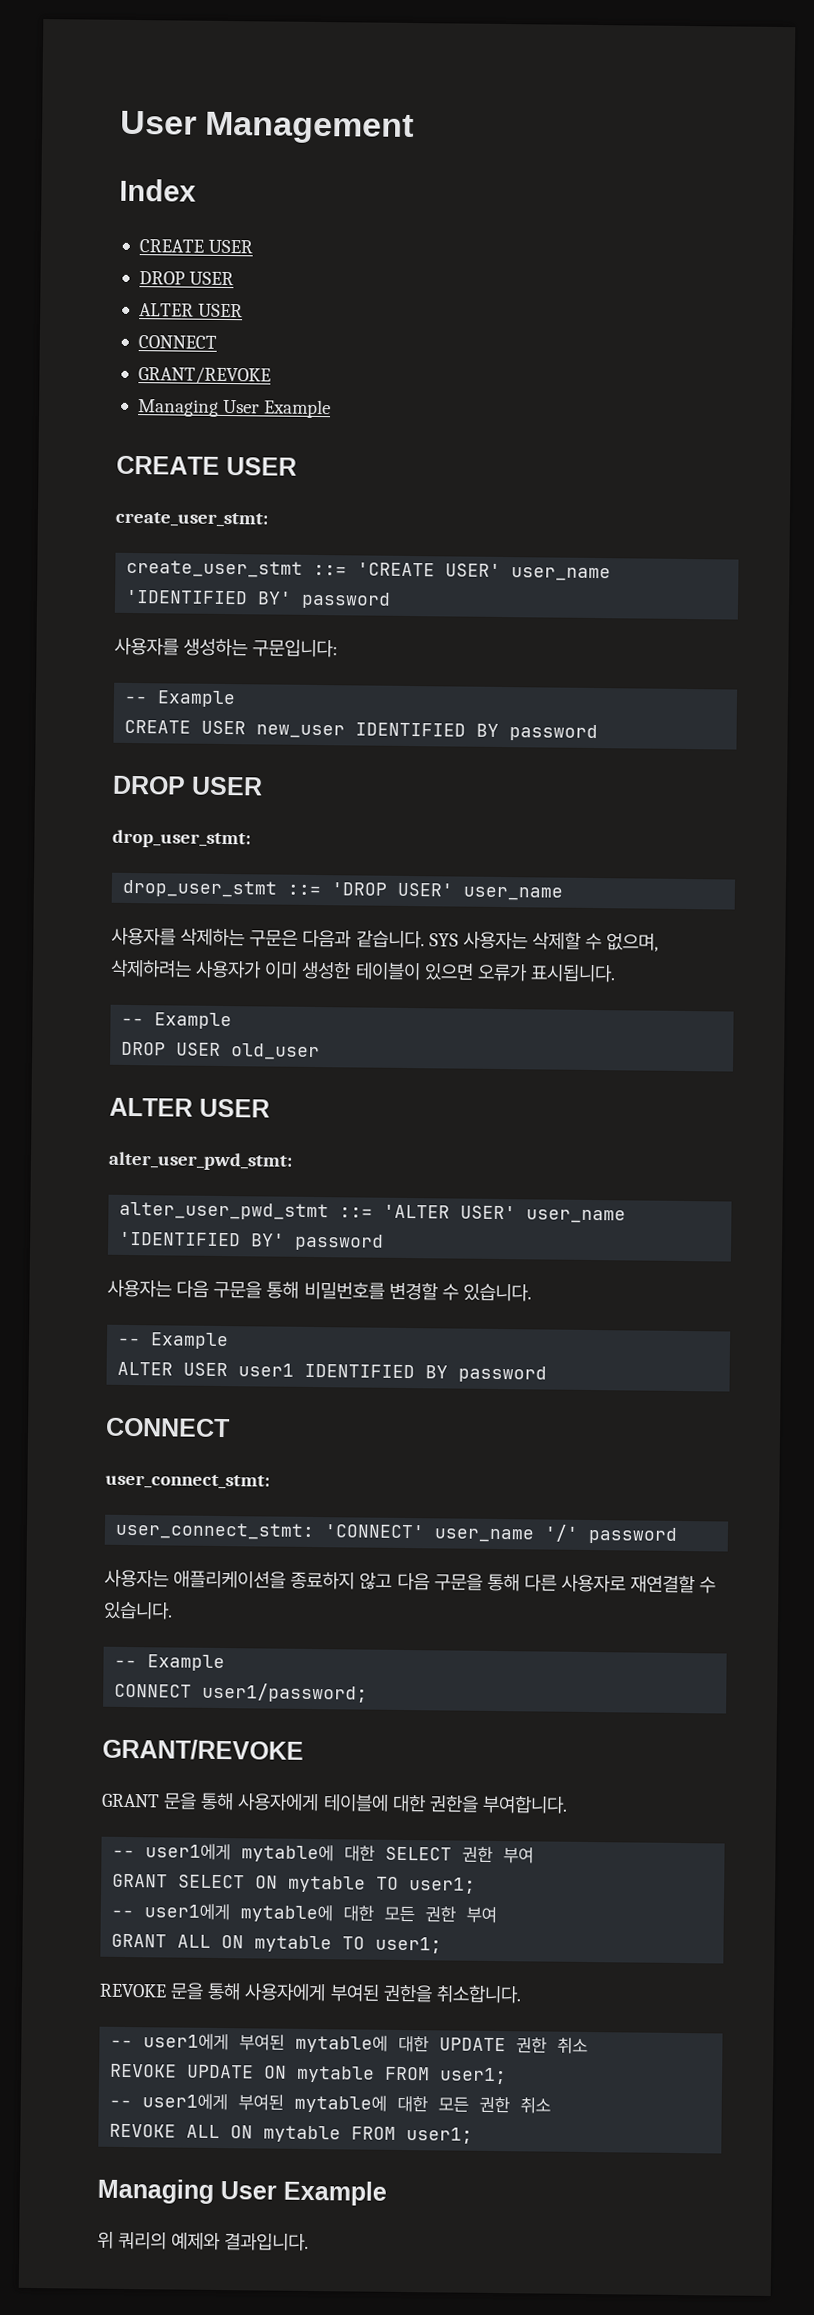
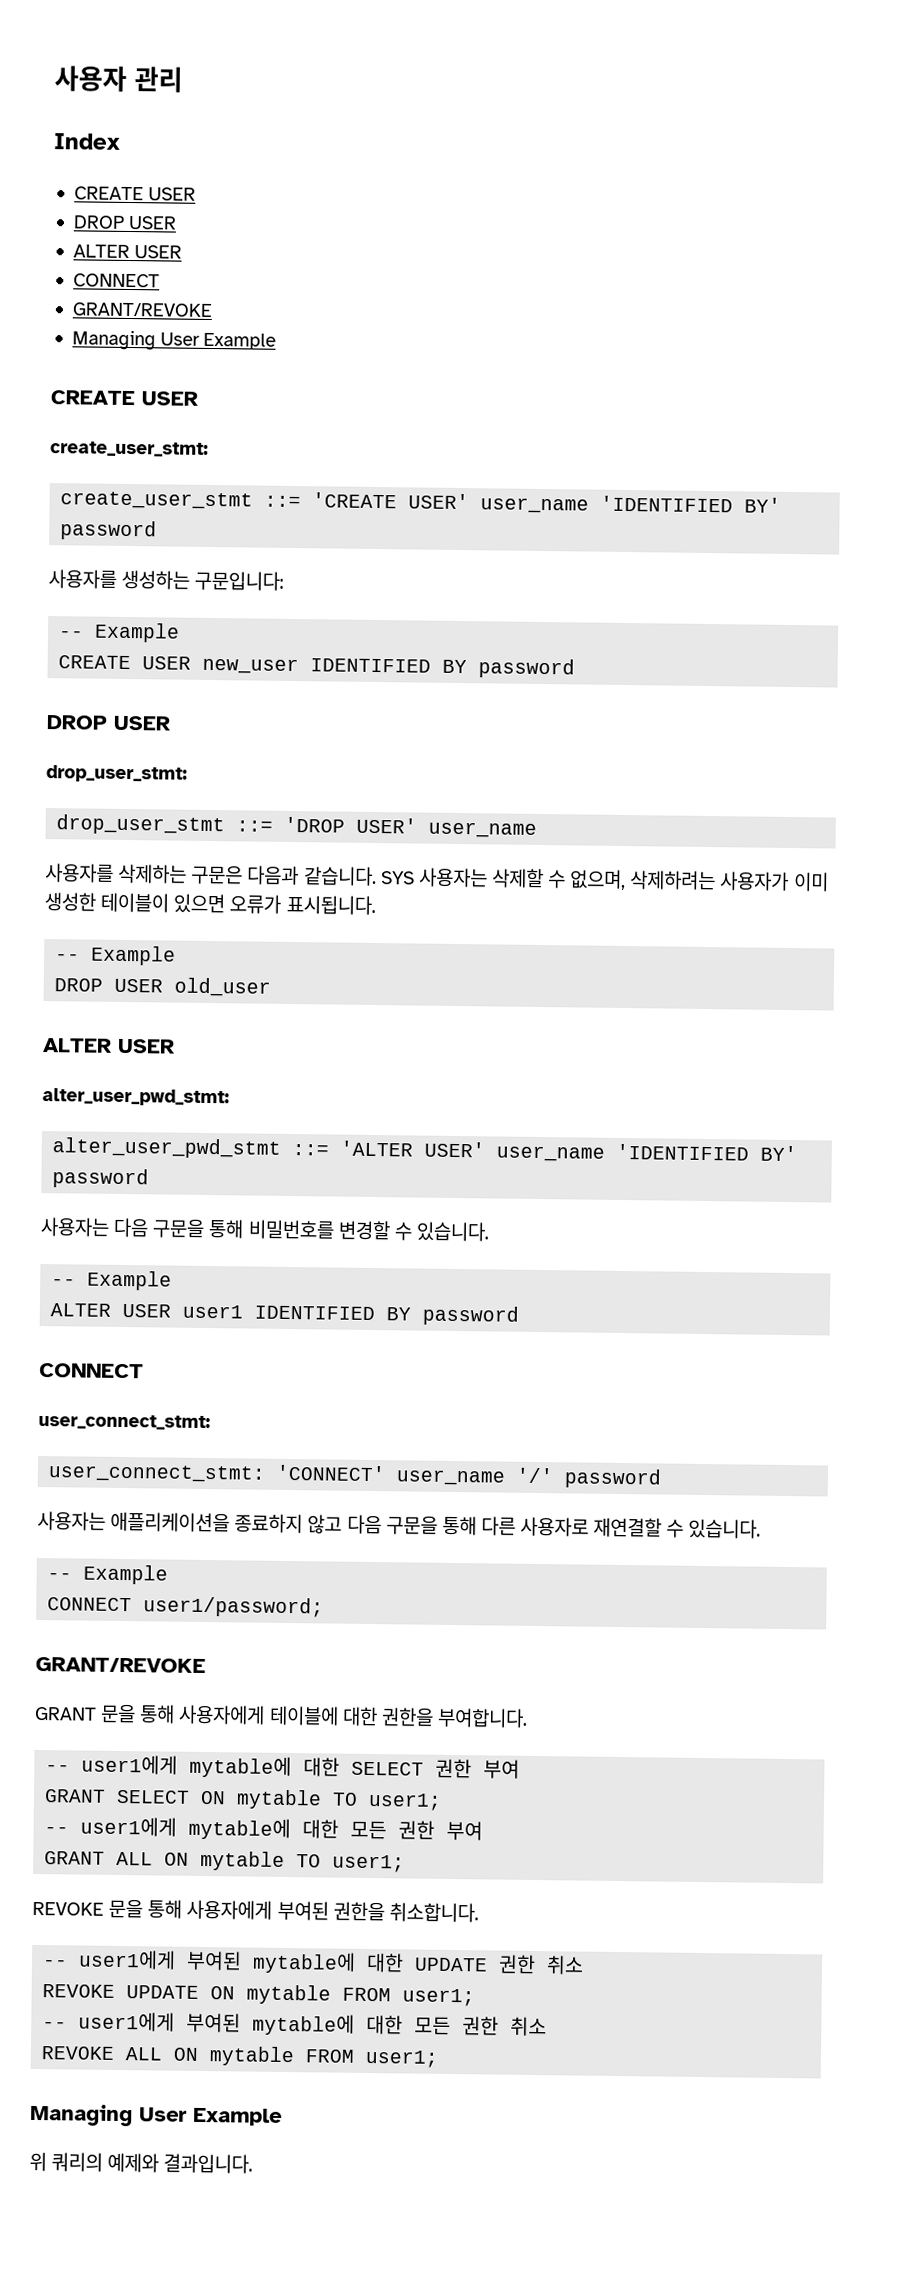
[120,110,415,145] User Management -> [54,65,183,93] 사용자 관리

